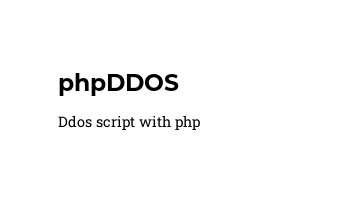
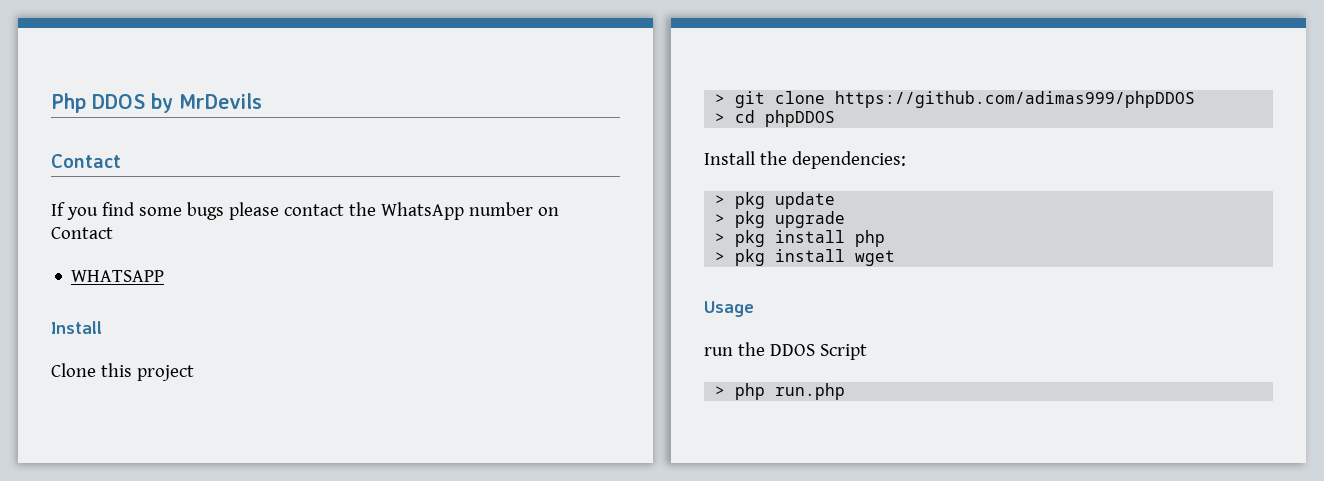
[58,73,179,96] [58,115,200,130] phpDDOS // Ddos script with php -> [51,93,262,113] [51,154,121,168] [51,202,559,220] [51,227,113,239] [71,270,165,282] [51,321,102,334] [51,363,194,381] [715,91,1196,108] [715,110,836,127] [704,151,906,169] [715,192,836,209] [715,211,846,228] [715,230,886,247] [715,249,896,266] [704,301,754,317] [704,342,867,360] [715,383,846,400] Php DDOS by MrDevils // Contact // If you find some bugs please contact the WhatsApp number on Contact // WHATSAPP // Install // Clone this project // > git clone https://github.com/adimas999/phpDDOS // > cd phpDDOS // Install the dependencies: // > pkg update // > pkg upgrade // > pkg install php // > pkg install wget // Usage // run the DDOS Script // > php run.php

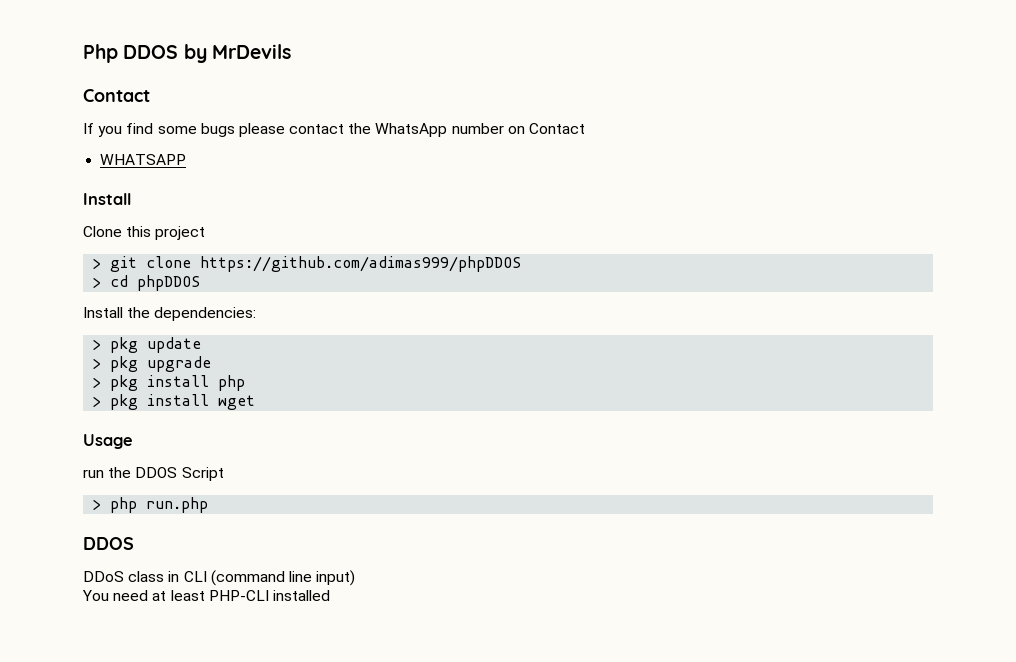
(846, 391) none -> [83,537,134,550] [83,570,356,586] [82,590,330,601] // DDOS // DDoS class in CLI (command line input) // You need at least PHP-CLI installed

